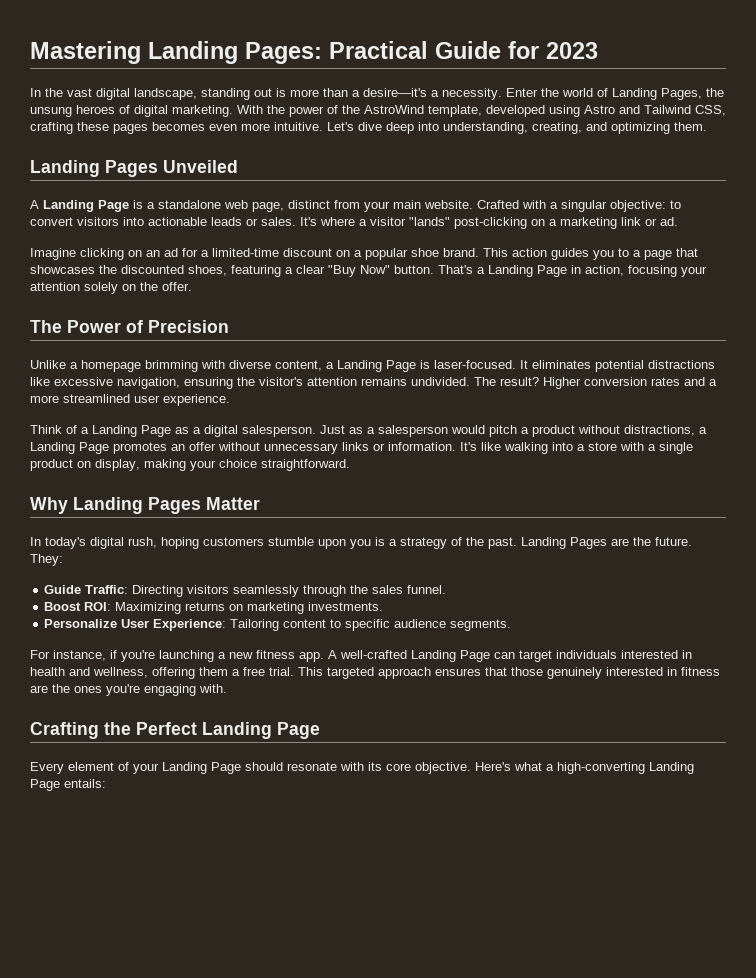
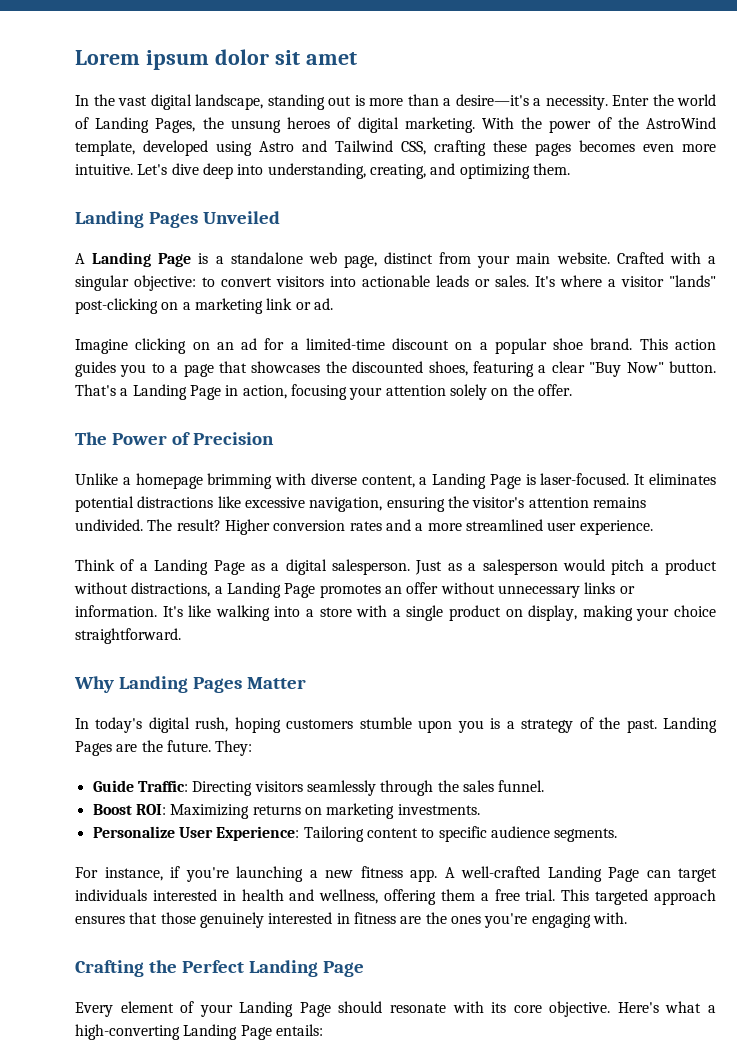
[30,41,598,64] Mastering Landing Pages: Practical Guide for 2023 -> [75,49,357,70] Lorem ipsum dolor sit amet

